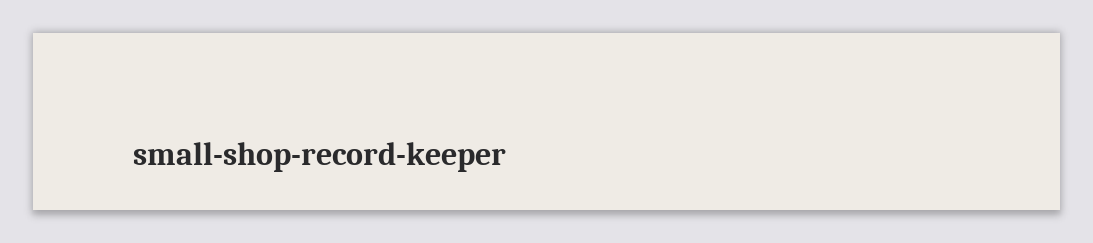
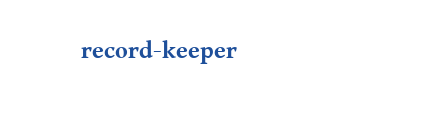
[133,142,506,172] small-shop-record-keeper -> [81,40,237,64] record-keeper

